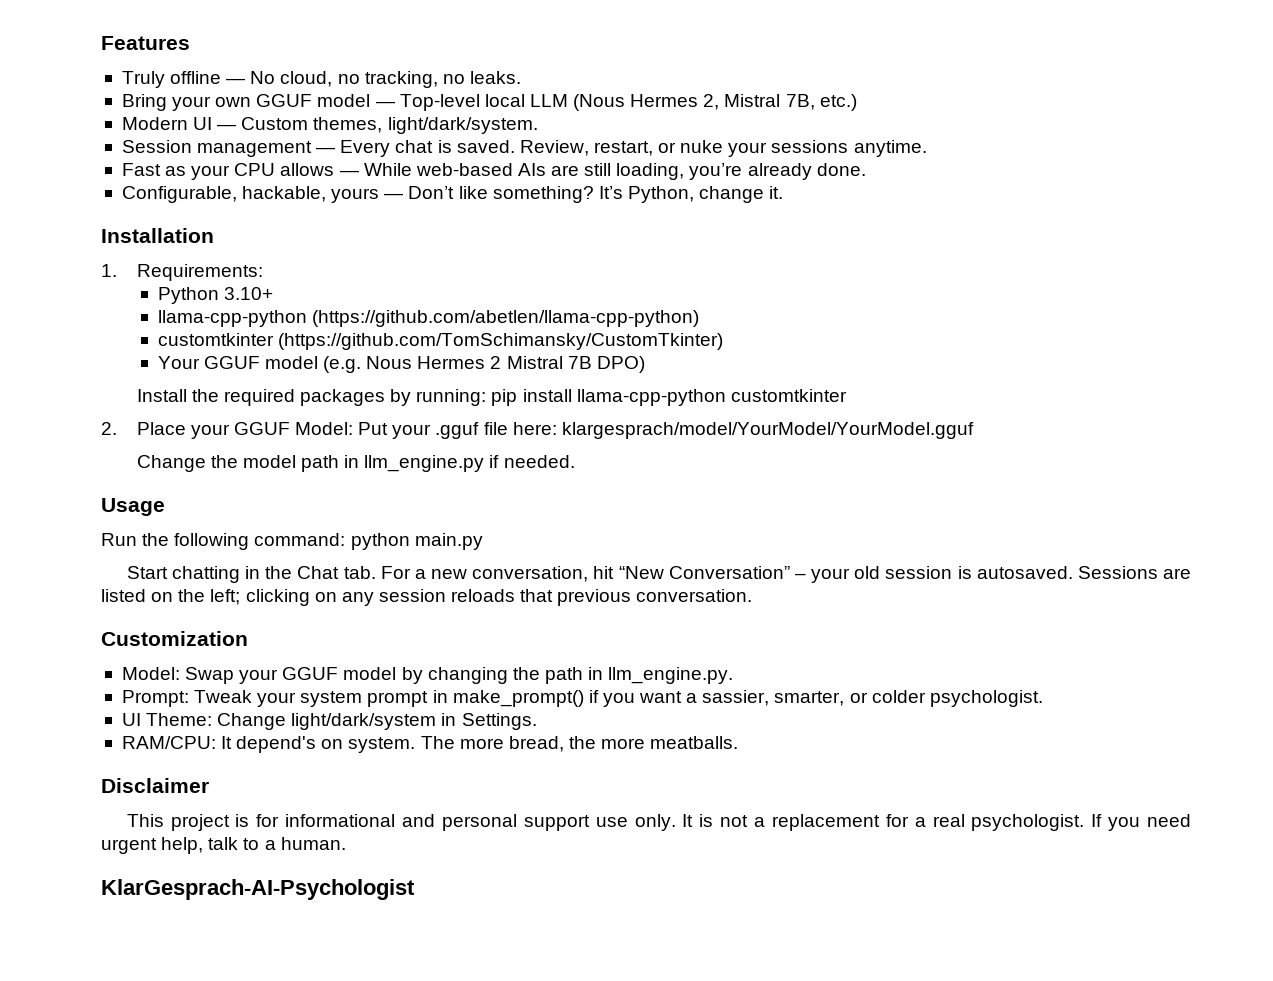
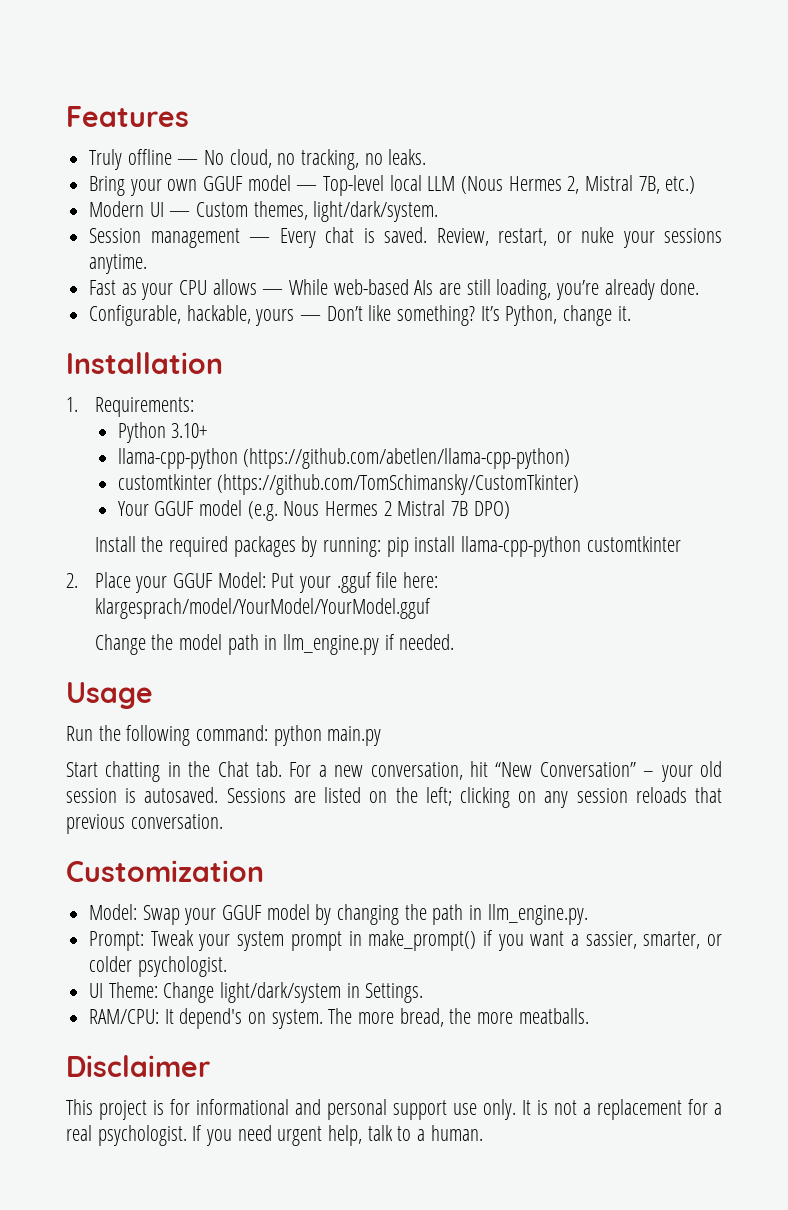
[101,879,415,900] // KlarGesprach-AI-Psychologist -> (483, 1133) none

